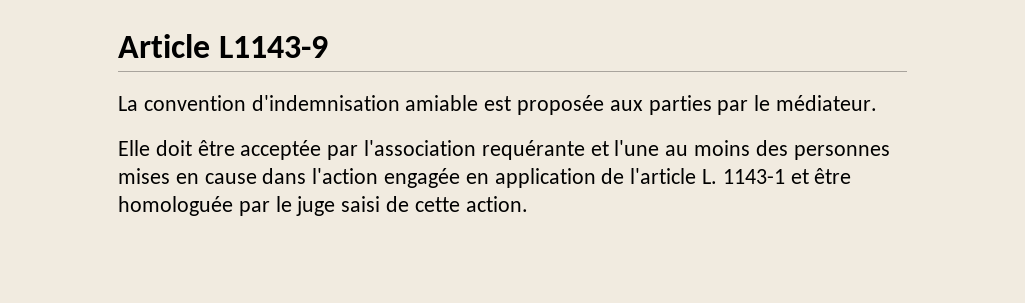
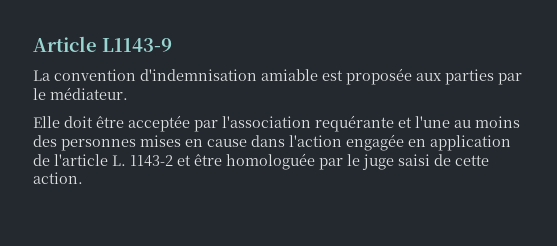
[722,169,785,184] 1143-1 -> [130,155,173,167] 1143-2

